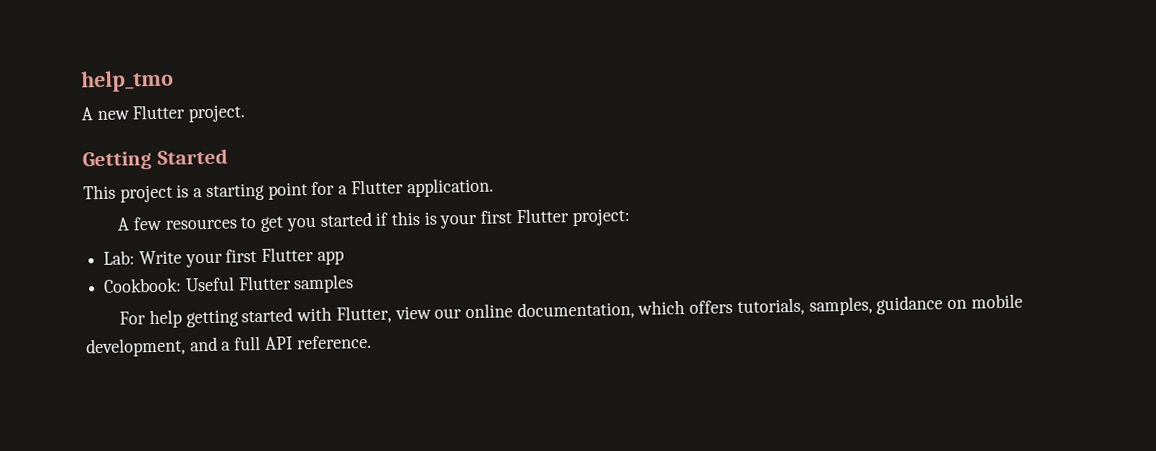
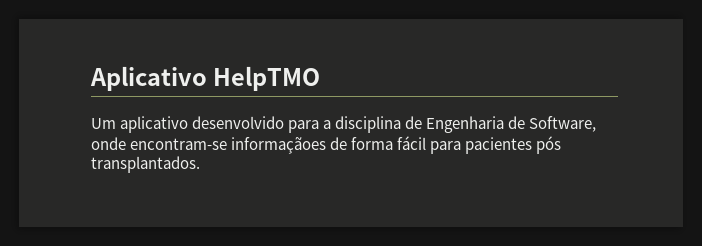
[81,69,174,93] [81,104,246,123] [82,148,228,171] [83,177,494,203] [117,208,631,232] [103,246,344,268] [103,274,355,294] [119,293,1023,329] [86,334,372,358] help_tmo // A new Flutter project. // Getting Started // This project is a starting point for a Flutter application. // A few resources to get you started if this is your first Flutter project: // Lab: Write your first Flutter app // Cookbook: Useful Flutter samples // For help getting started with Flutter, view our online documentation, which offers tutorials, samples, guidance on mobile development, and a full API reference. -> [90,66,321,91] [91,116,597,133] [91,136,562,154] [91,156,200,173] Aplicativo HelpTMO // Um aplicativo desenvolvido para a disciplina de Engenharia de Software, onde encontram-se informaçãoes de forma fácil para pacientes pós transplantados.

